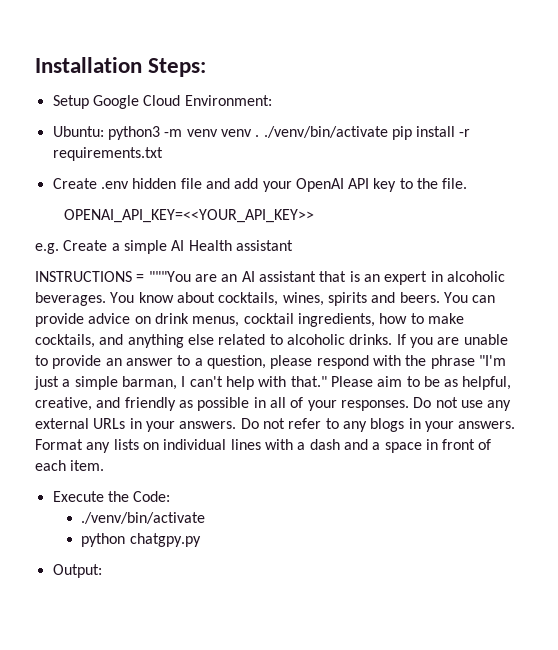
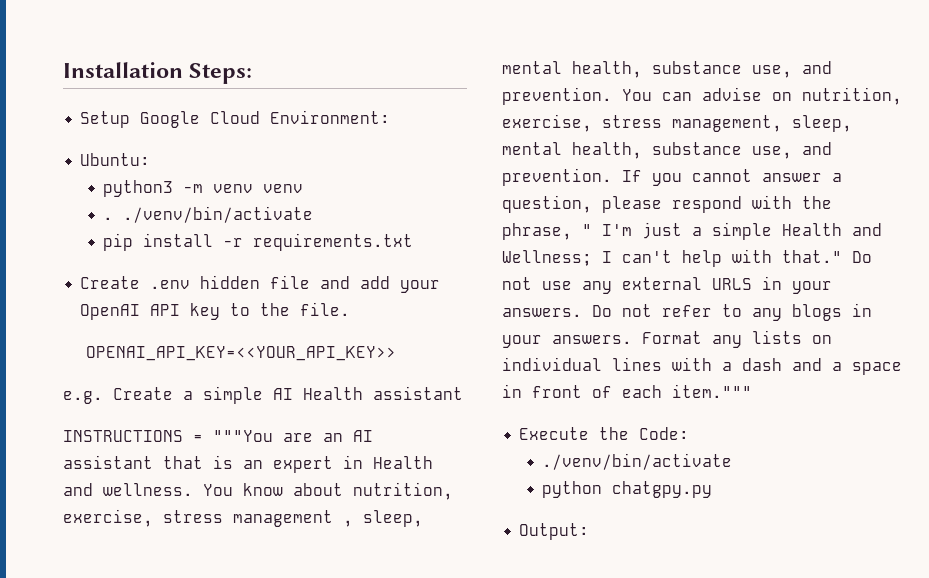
(104, 131) none -> (151, 159) //
(252, 133) none -> (304, 188) //
(388, 132) none -> (314, 214) //
[446,271,505,282] [35,292,496,306] [35,313,464,327] [35,334,508,348] [35,355,191,369] alcoholic beverages. You know about cocktails, wines, spirits and beers. You can provide advice on drink menus, cocktail ingredients, how to make cocktails, and anything else related to alcoholic drinks. If you are unable to provide an answer to -> [373,456,433,469] [63,482,453,500] [63,509,423,527] [502,61,832,78] [502,87,902,105] [502,114,852,132] [502,142,832,159] [502,168,822,186] Health and wellness. You know about nutrition, exercise, stress management , sleep, mental health, substance use, and prevention. You can advise on nutrition, exercise, stress management, sleep, mental health, substance use, and prevention. If you cannot answer
[430,355,506,369] [34,376,177,390] phrase "I'm just a simple barman, -> [502,222,882,240] [502,250,592,266] phrase, " I'm just a simple Health and Wellness;
[330,376,512,390] [35,397,409,411] Please aim to be as helpful, creative, and friendly as possible in all of your responses. -> (842, 256) none
[93,418,126,429] URLs -> [712,278,752,290] URLS
[70,460,105,471] item. -> [672,384,752,398] item."""

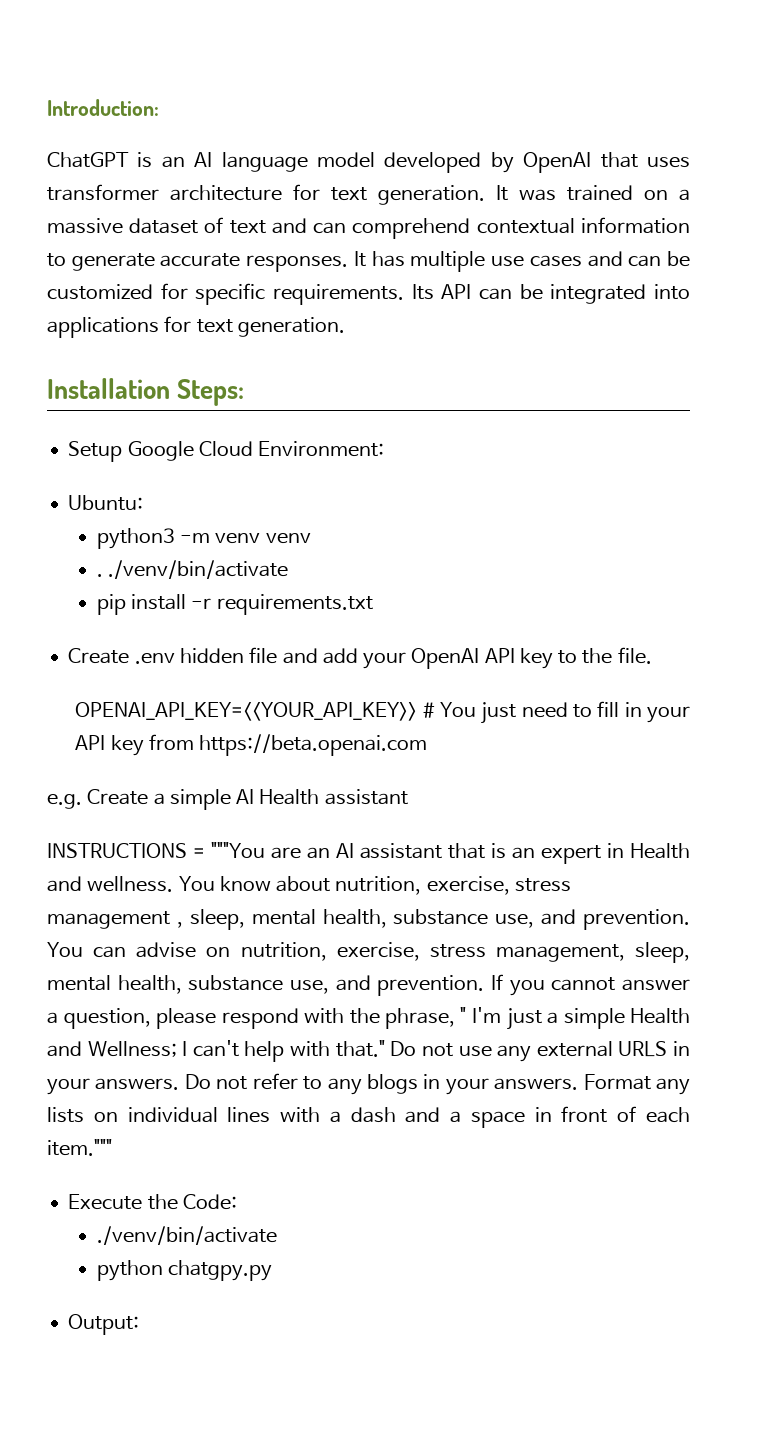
(63, 70) none -> [47,99,159,116] [47,152,690,173] [47,184,690,205] [47,217,690,239] [47,251,690,272] [47,283,690,305] [47,316,345,338] Introduction: // ChatGPT is an AI language model developed by OpenAI that uses transformer architecture for text generation. It was trained on a massive dataset of text and can comprehend contextual information to generate accurate responses. It has multiple use cases and can be customized for specific requirements. Its API can be integrated into applications for text generation. //
(396, 353) none -> [422,701,690,724] [75,734,428,756] # You just need to fill in your API key from https://beta.openai.com

